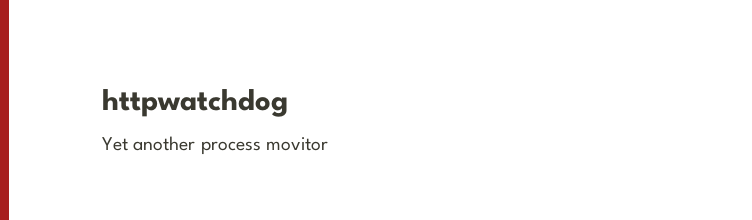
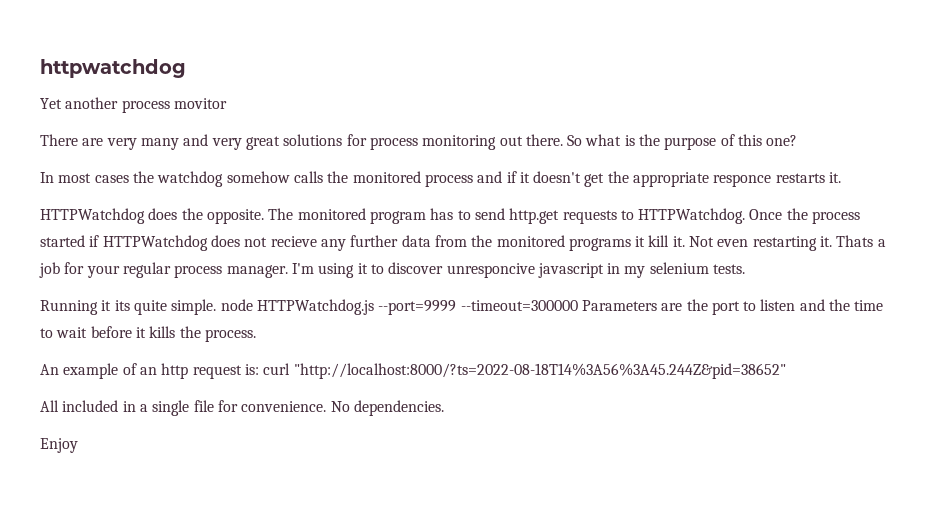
(328, 144) none -> [40,134,798,150] [40,171,842,187] [40,208,861,224] [40,235,886,251] [39,262,746,278] [40,299,884,315] [40,326,256,342] [40,363,786,379] [40,400,444,416] [40,438,78,453] // There are very many and very great solutions for process monitoring out there. So what is the purpose of this one? // In most cases the watchdog somehow calls the monitored process and if it doesn't get the appropriate responce restarts it. // HTTPWatchdog does the opposite. The monitored program has to send http.get requests to HTTPWatchdog. Once the process started if HTTPWatchdog does not recieve any further data from the monitored programs it kill it. Not even restarting it. Thats a job for your regular process manager. I'm using it to discover unresponcive javascript in my selenium tests. // Running it its quite simple. node HTTPWatchdog.js --port=9999 --timeout=300000 Parameters are the port to listen and the time to wait before it kills the process. // An example of an http request is: curl "http://localhost:8000/?ts=2022-08-18T14%3A56%3A45.244Z&pid=38652" // All included in a single file for convenience. No dependencies. // Enjoy

